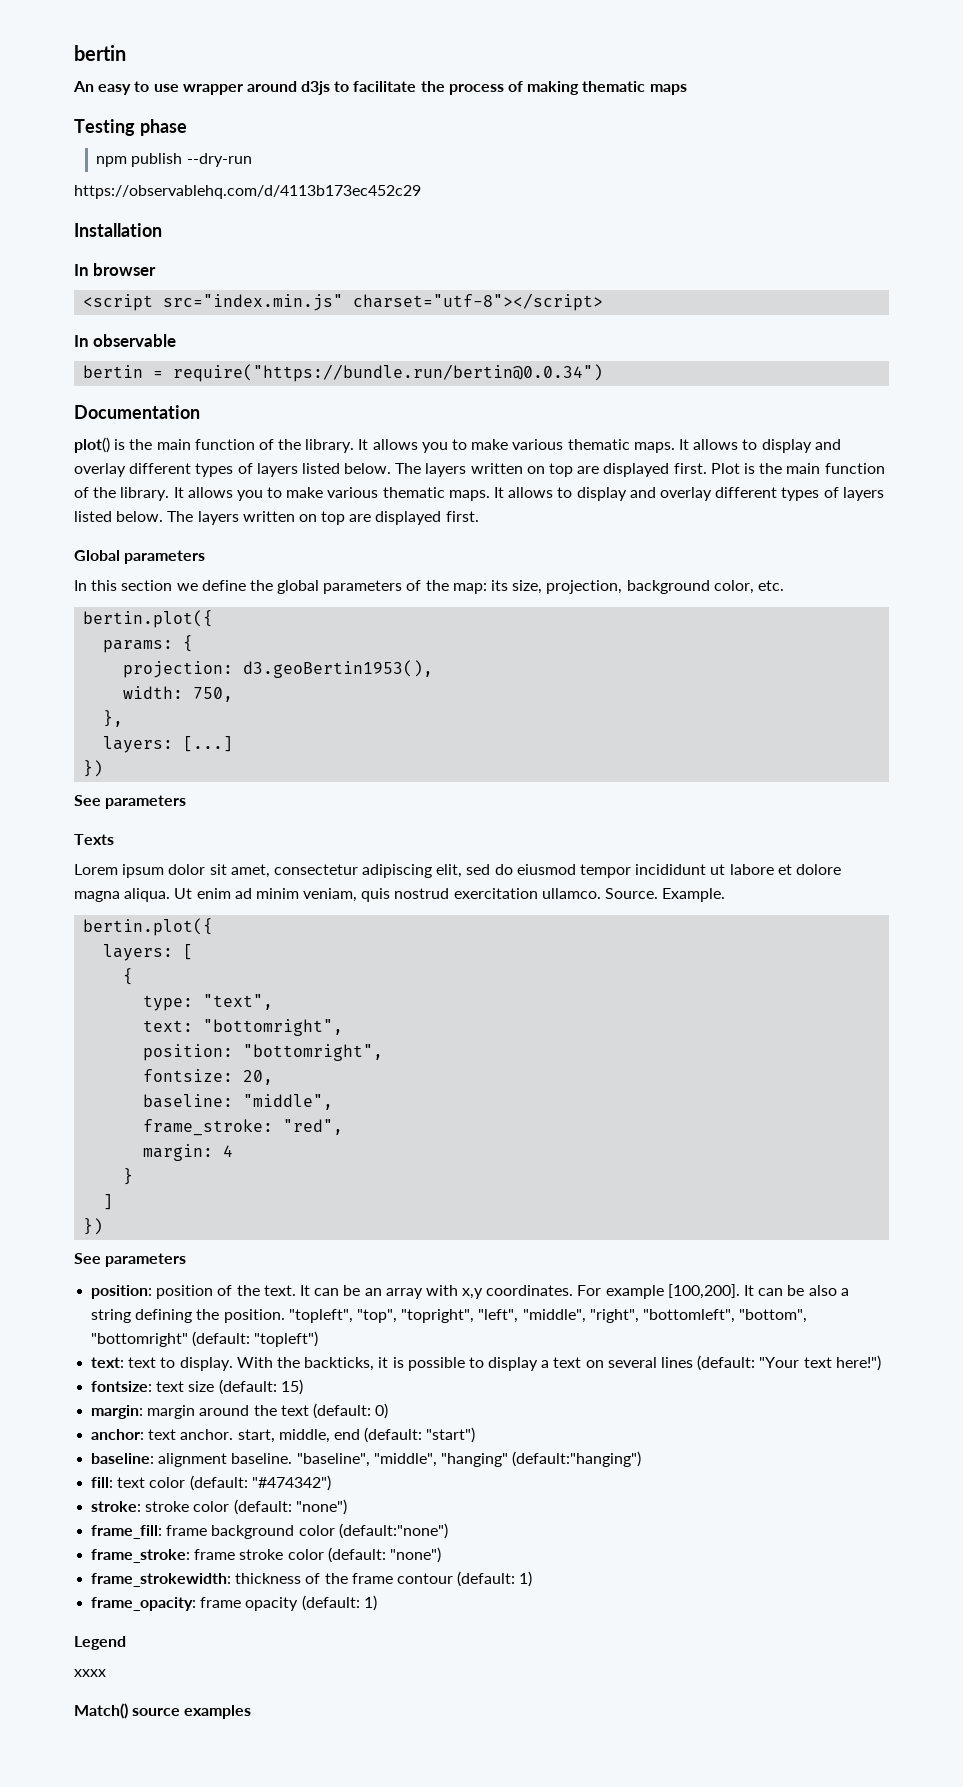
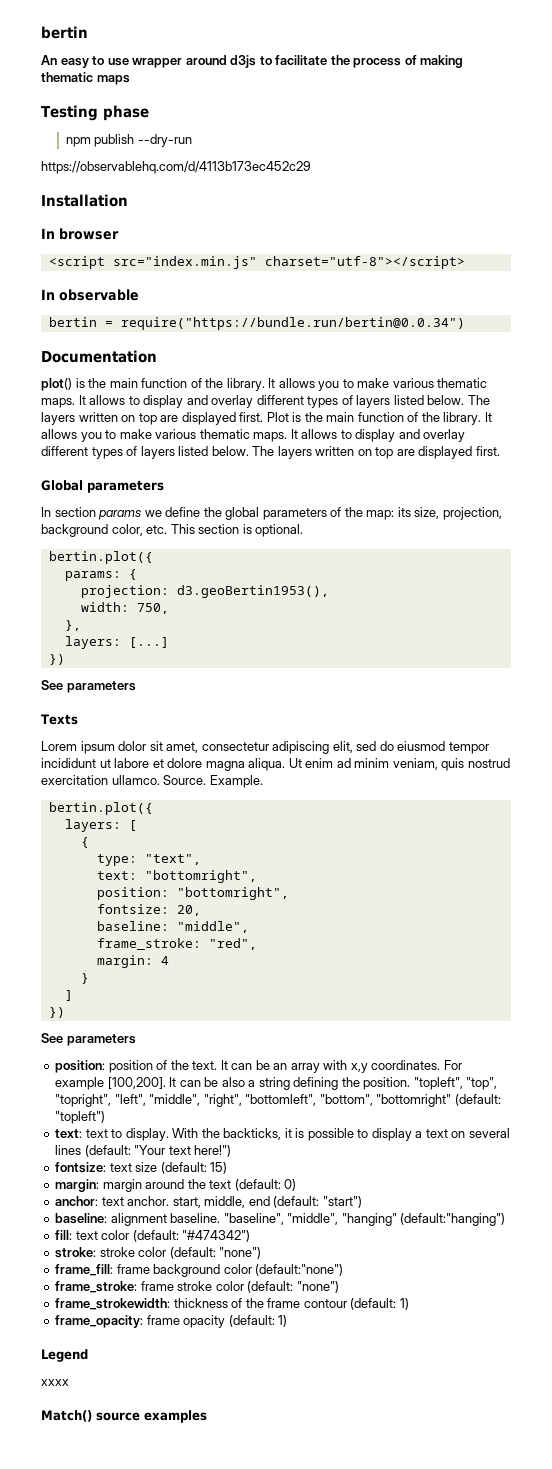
[91,580,173,591] this section -> [54,507,142,520] section params
(784, 585) none -> [170,524,304,537] This section is optional.

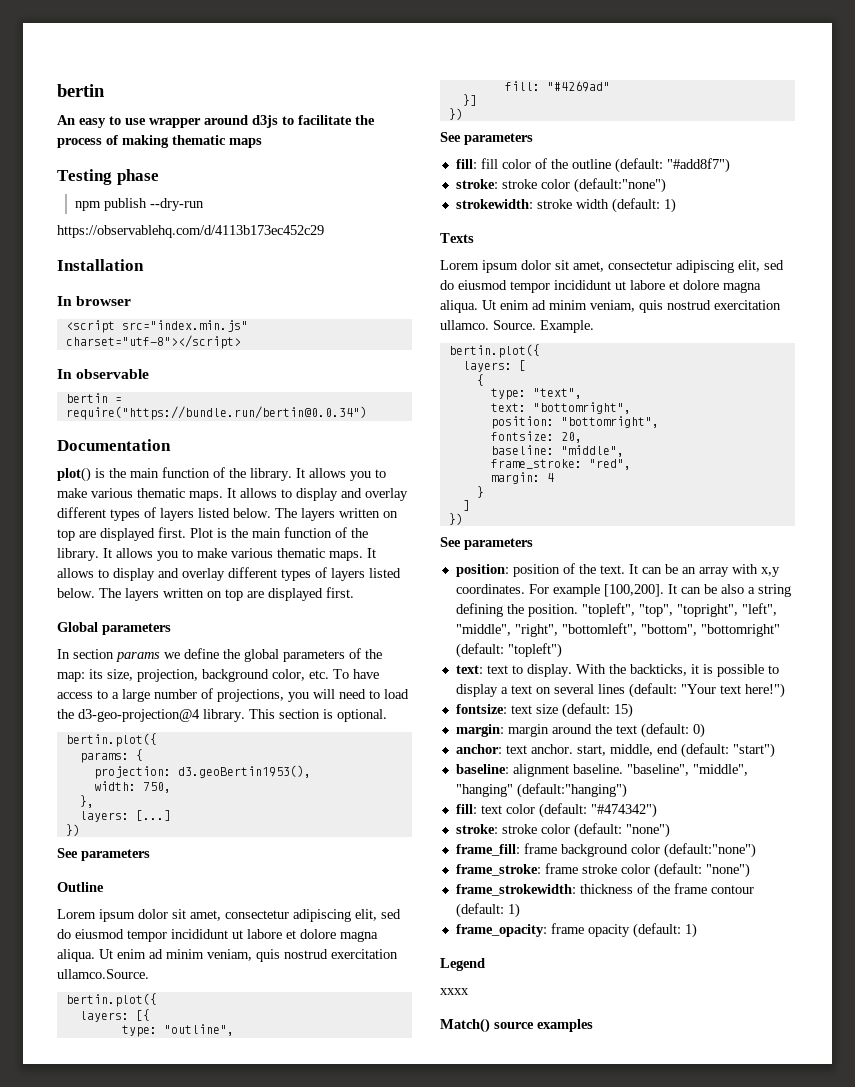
(168, 529) none -> [333,669,379,679] [57,688,409,702] [57,709,245,722] To have access to a large number of projections, you will need to load the d3-geo-projection@4 library.
(136, 687) none -> [57,882,104,892] [57,909,401,922] [57,929,378,942] [57,949,398,962] [57,969,149,979] [65,993,157,1007] [79,1009,150,1022] [121,1024,234,1037] [504,81,610,92] [462,94,477,106] [448,108,463,120] [440,132,533,145] [455,158,730,173] [455,178,666,193] [455,198,676,213] // Outline // Lorem ipsum dolor sit amet, consectetur adipiscing elit, sed do eiusmod tempor incididunt ut labore et dolore magna aliqua. Ut enim ad minim veniam, quis nostrud exercitation ullamco.Source. // bertin.plot({ // layers: [{ // type: "outline", // fill: "#4269ad" // }] // }) // See parameters // fill: fill color of the outline (default: "#add8f7") // stroke: stroke color (default:"none") // strokewidth: stroke width (default: 1)

